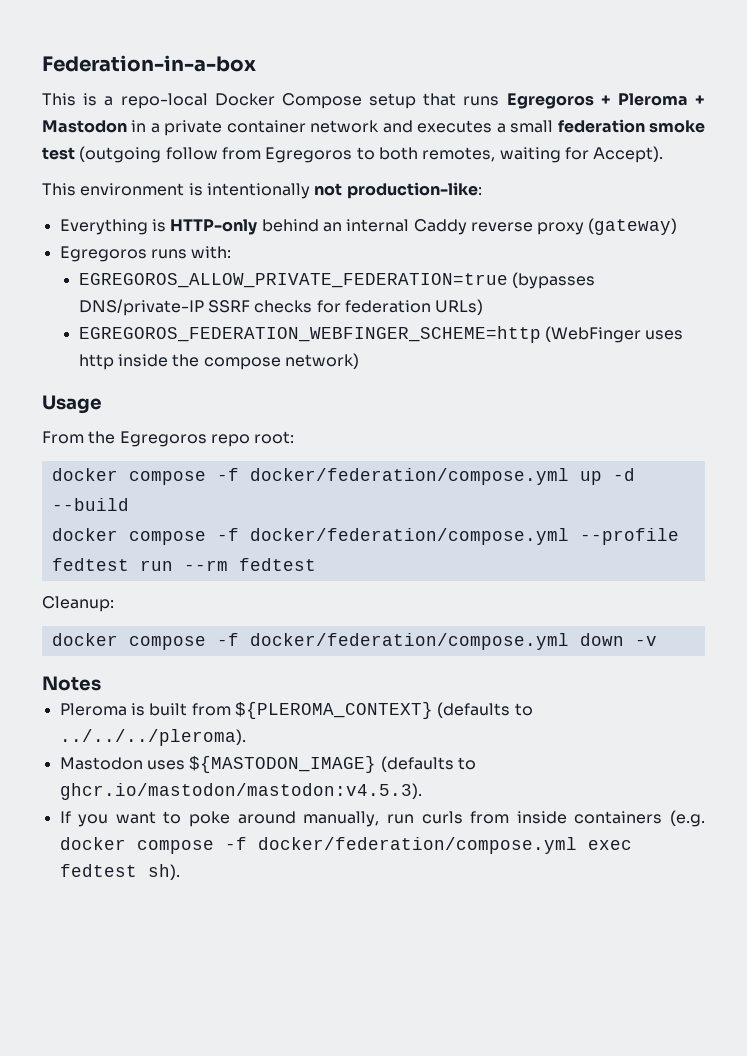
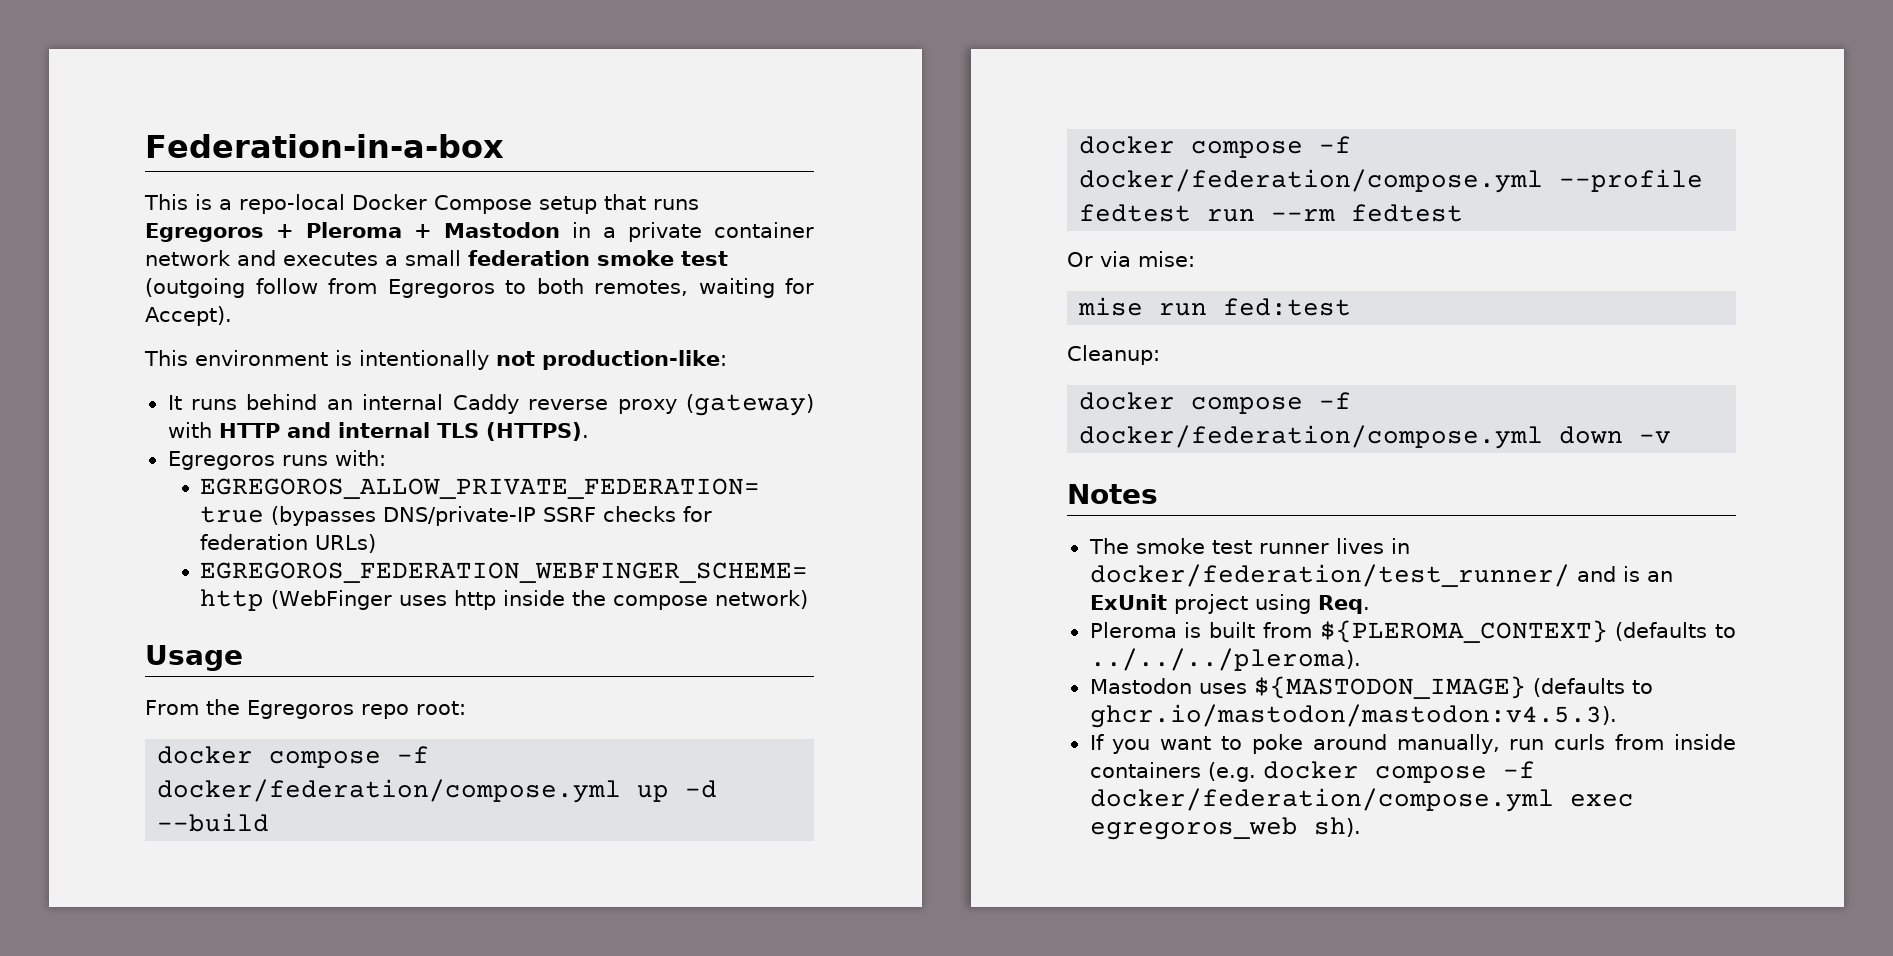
[59,219,258,235] Everything is HTTP-only -> [167,395,237,410] It runs
(678, 226) none -> [167,422,589,441] with HTTP and internal TLS (HTTPS).
(316, 564) none -> [1067,251,1195,267] [1078,297,1352,316] // Or via mise: // mise run fed:test
(101, 683) none -> [1088,538,1410,554] [1089,564,1673,587] [1089,594,1370,614] // The smoke test runner lives in docker/federation/test_runner/ and is an ExUnit project using Req.
[59,864,137,877] fedtest -> [1089,817,1298,840] egregoros_web

